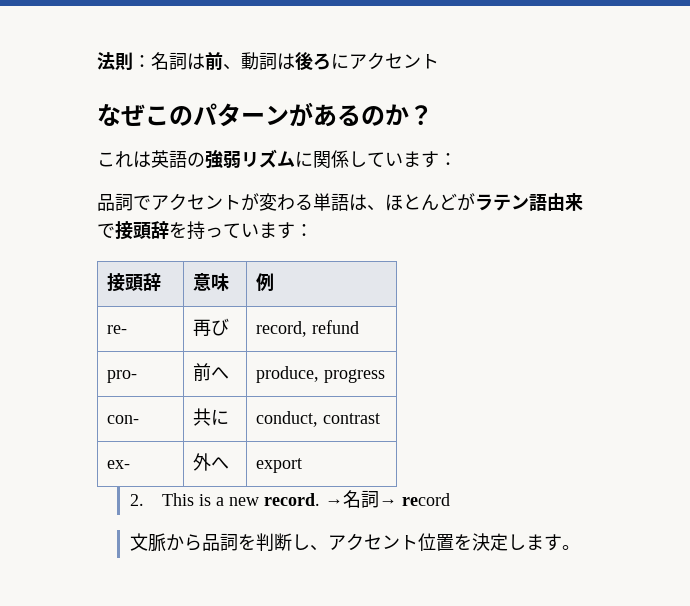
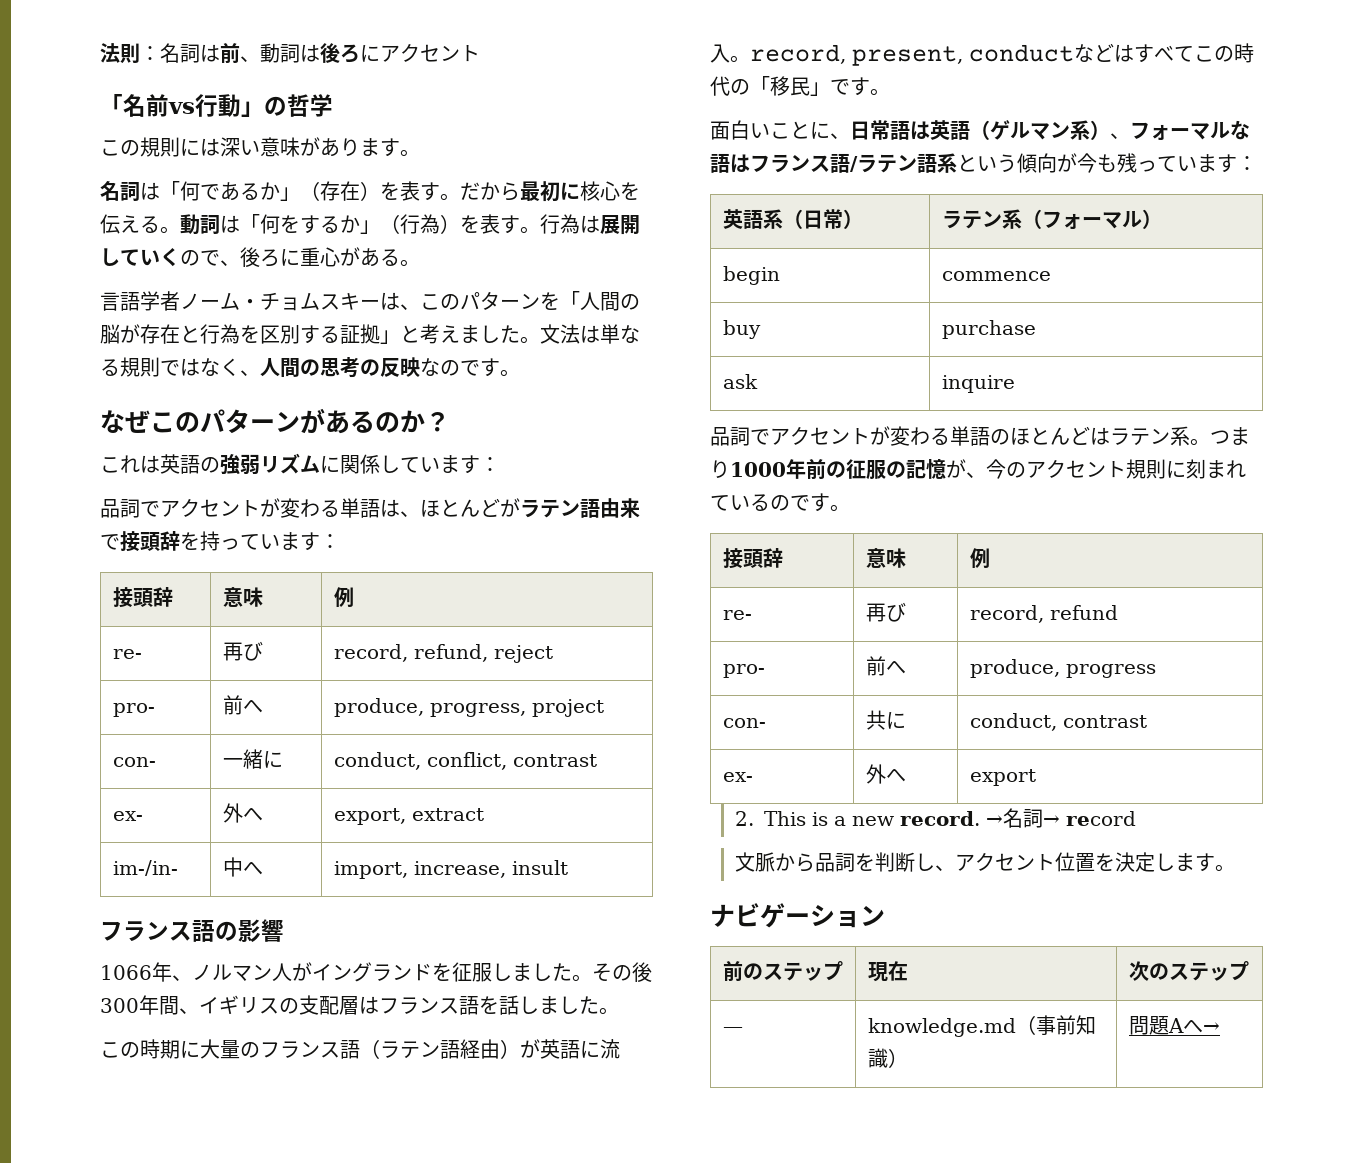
(439, 61) none -> [100,94,333,117] [100,137,420,157] [100,181,640,202] [100,214,640,235] [100,247,420,267] [100,291,640,311] [100,324,640,344] [100,357,520,378] // 「名前vs行動」の哲学 // この規則には深い意味があります。 // 名詞は「何であるか」（存在）を表す。だから最初に核心を伝える。動詞は「何をするか」（行為）を表す。行為は展開していくので、後ろに重心がある。 // 言語学者ノーム・チョムスキーは、このパターンを「人間の脳が存在と行為を区別する証拠」と考えました。文法は単なる規則ではなく、人間の思考の反映なのです。
(274, 282) none -> [112,649,142,659] [222,641,263,661] [333,644,553,663] [112,703,155,717] [222,695,263,715] [333,698,604,717] [112,757,156,767] [222,749,283,769] [333,752,597,770] [112,811,143,821] [222,803,263,823] [333,808,484,825] [112,860,178,876] [222,857,263,877] [333,860,568,879] [100,919,284,943] [100,962,652,982] [100,995,619,1015] [100,1039,620,1059] [710,43,1254,66] [710,76,890,96] [710,120,1250,140] [710,153,1257,173] [722,209,863,229] [941,209,1162,229] [722,266,780,285] [941,271,1051,281] [722,320,761,339] [941,320,1036,339] [722,374,758,389] [941,375,1015,393] [710,426,1250,446] [710,459,1246,480] [710,493,850,512] [722,548,783,569] [865,548,906,568] [969,548,990,568] // re- | 再び | record, refund, reject // pro- | 前へ | produce, progress, project // con- | 一緒に | conduct, conflict, contrast // ex- | 外へ | export, extract // im-/in- | 中へ | import, increase, insult // フランス語の影響 // 1066年、ノルマン人がイングランドを征服しました。その後300年間、イギリスの支配層はフランス語を話しました。 // この時期に大量のフランス語（ラテン語経由）が英語に流入。record, present, conductなどはすべてこの時代の「移民」です。 // 面白いことに、日常語は英語（ゲルマン系）、フォーマルな語はフランス語/ラテン語系という傾向が今も残っています： // 英語系（日常） | ラテン系（フォーマル） // begin | commence // buy | purchase // ask | inquire // 品詞でアクセントが変わる単語のほとんどはラテン系。つまり1000年前の征服の記憶が、今のアクセント規則に刻まれているのです。 // 接頭辞 | 意味 | 例
(580, 547) none -> [710,903,885,928] [722,961,843,982] [867,961,908,982] [1128,961,1249,981] [722,1027,743,1033] [867,1015,1096,1037] [867,1048,908,1068] [1128,1016,1220,1035] // ナビゲーション // 前のステップ | 現在 | 次のステップ // — | knowledge.md（事前知識） | 問題Aへ→

